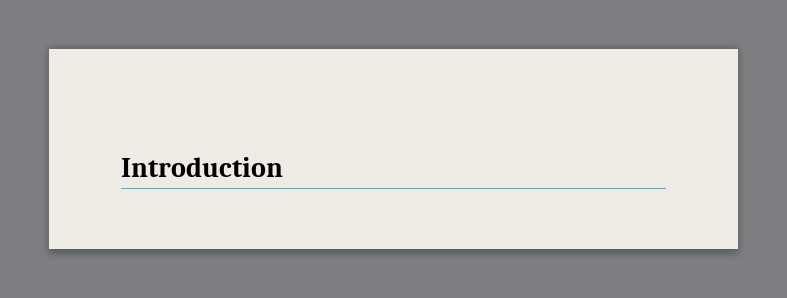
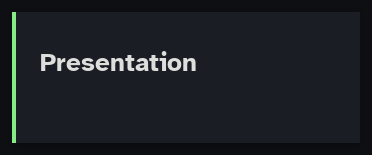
[121,157,283,177] Introduction -> [40,51,197,71] Presentation

